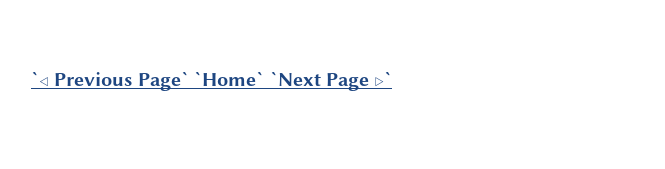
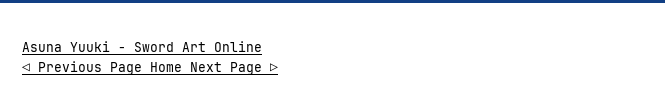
[31,71,393,91] `◁ Previous Page` `Home` `Next Page ▷` -> [22,41,262,52] [21,61,278,75] Asuna Yuuki - Sword Art Online // ◁ Previous Page Home Next Page ▷

